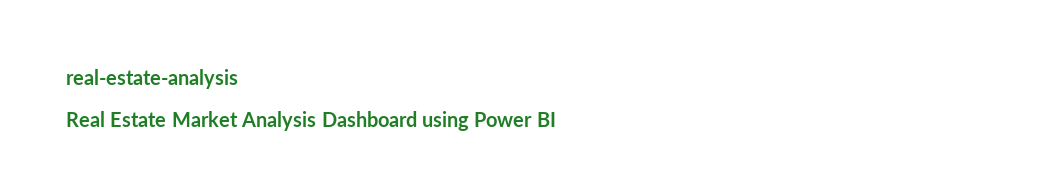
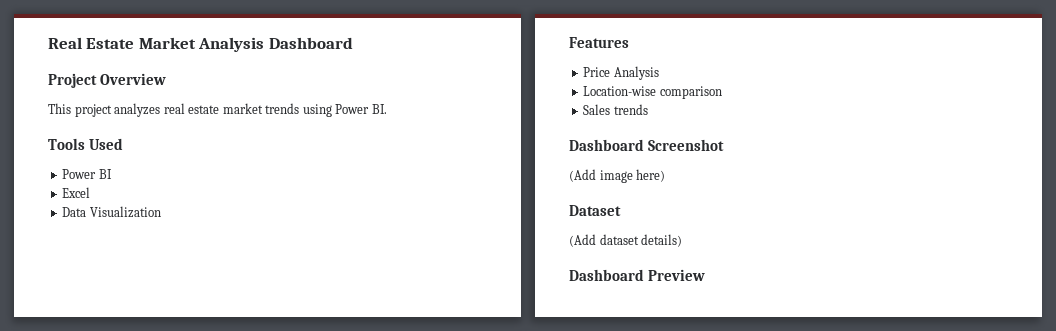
[66,69,238,89] real-estate-analysis // -> (48, 43) none
[422,111,556,131] using Power BI -> [48,73,167,88] [48,103,387,117] [48,138,124,150] [62,169,112,179] [62,187,91,198] [62,206,161,218] [569,37,629,48] [583,66,659,80] [583,86,722,99] [583,104,648,115] [569,139,725,151] [569,169,666,183] [569,205,621,216] [569,234,683,247] [569,269,706,281] // Project Overview // This project analyzes real estate market trends using Power BI. // Tools Used // Power BI // Excel // Data Visualization // Features // Price Analysis // Location-wise comparison // Sales trends // Dashboard Screenshot // (Add image here) // Dataset // (Add dataset details) // Dashboard Preview

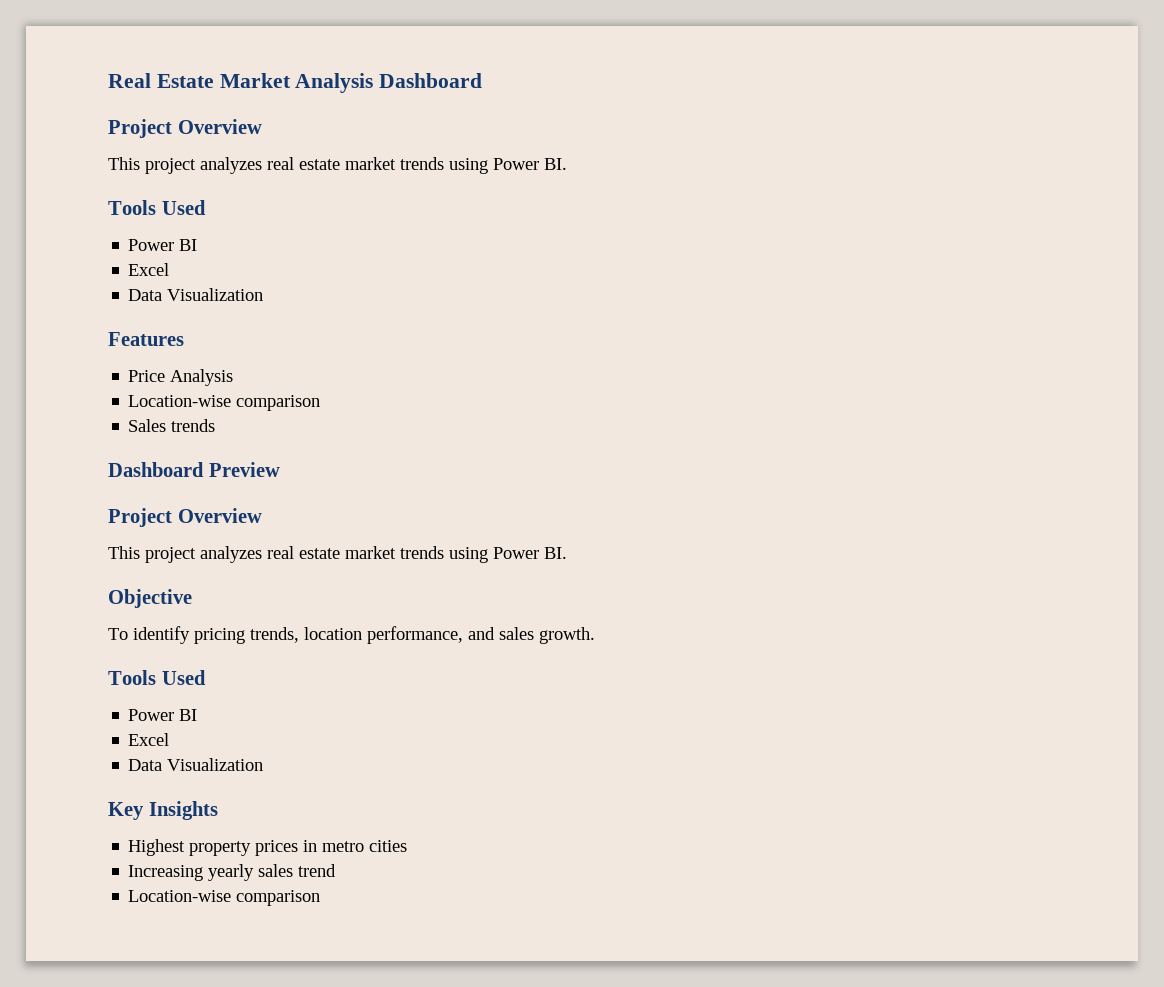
[648,139,725,151] [569,169,666,183] [569,205,621,216] [569,234,683,247] [569,269,706,281] Screenshot // (Add image here) // Dataset // (Add dataset details) // Dashboard Preview -> [208,462,280,477] [108,508,262,527] [108,546,567,563] [108,589,192,608] [108,626,595,644] [108,670,206,685] [128,709,198,721] [128,733,170,746] [128,758,264,771] [108,801,218,820] [128,839,408,856] [128,864,337,881] [128,890,321,906] Preview // Project Overview // This project analyzes real estate market trends using Power BI. // Objective // To identify pricing trends, location performance, and sales growth. // Tools Used // Power BI // Excel // Data Visualization // Key Insights // Highest property prices in metro cities // Increasing yearly sales trend // Location-wise comparison

